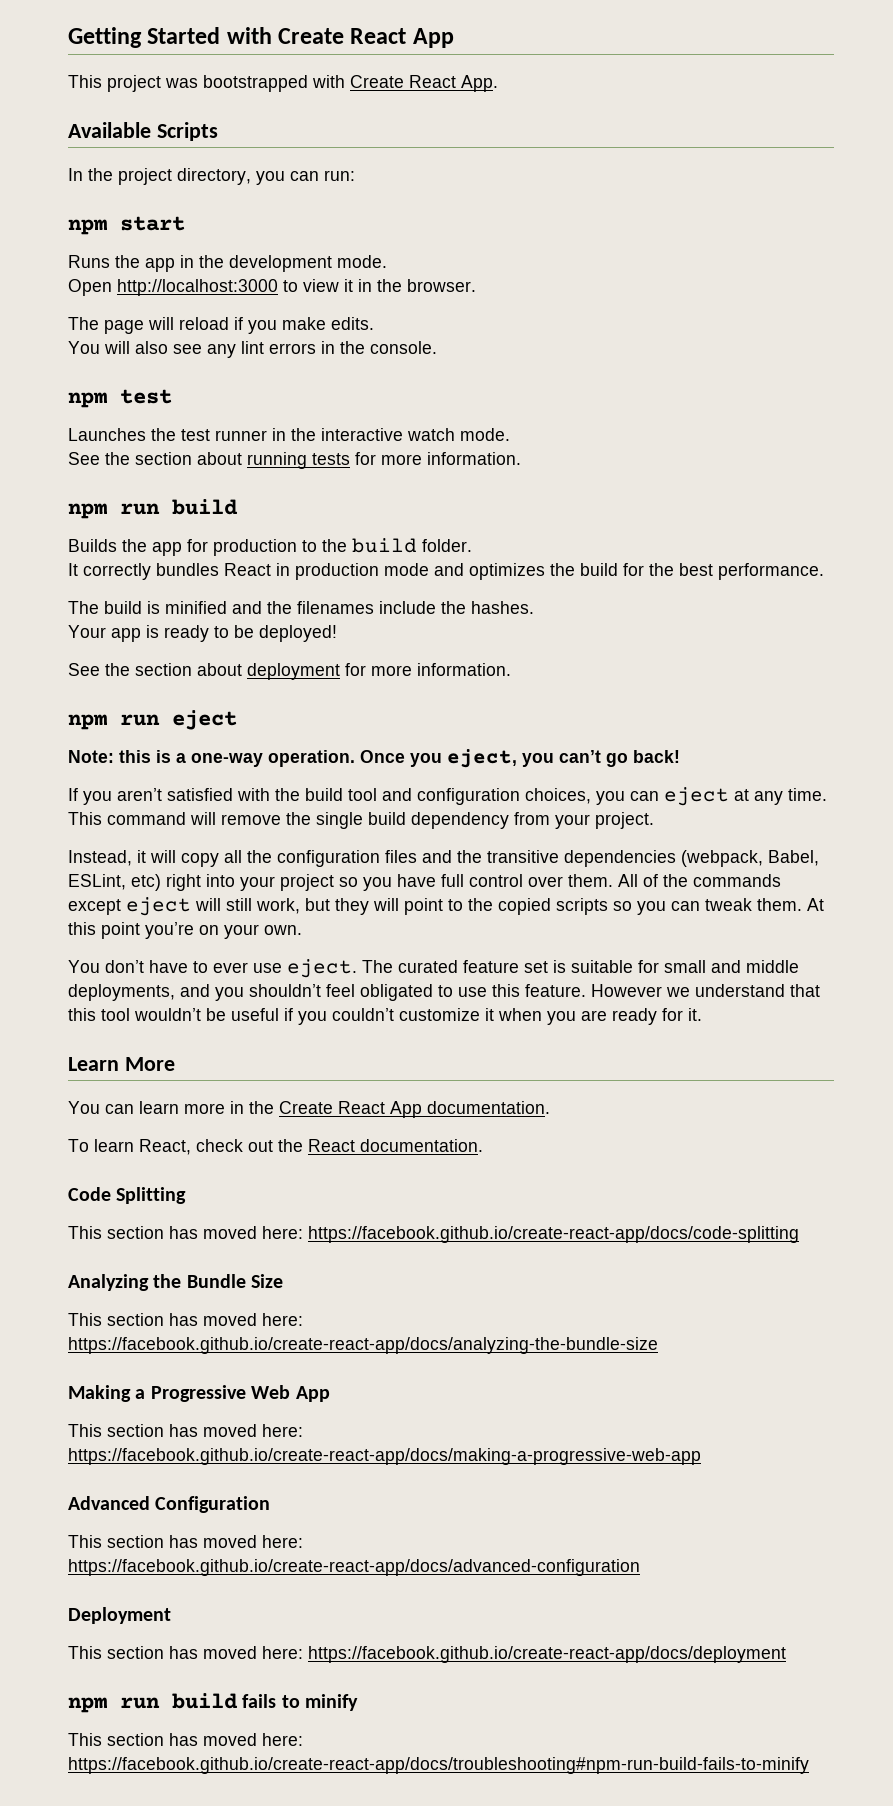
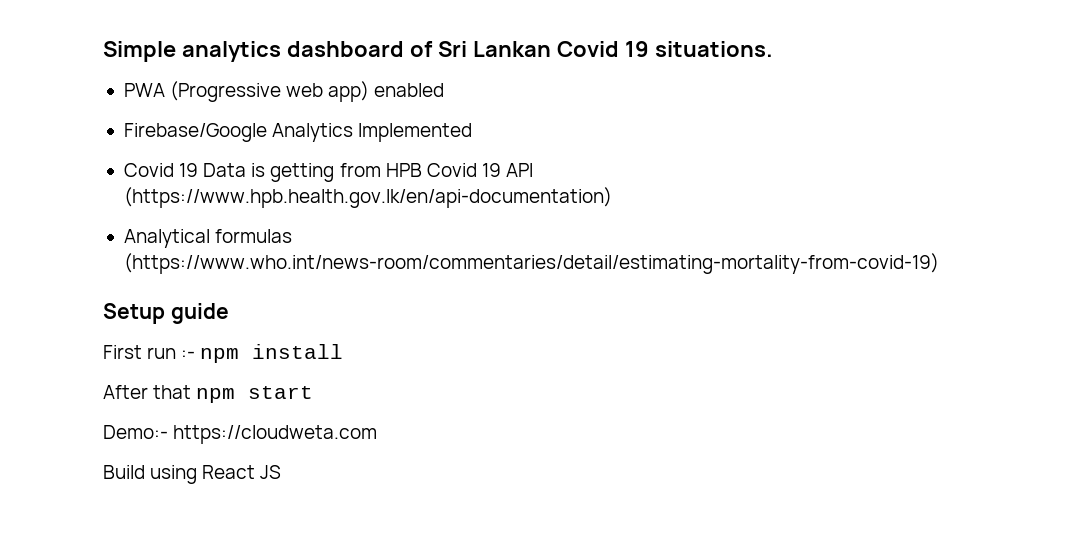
[68,27,454,48] [68,75,498,92] [68,122,218,141] [68,168,355,185] [68,216,185,235] [68,255,387,272] [68,279,476,296] [68,317,374,334] [68,341,437,358] [68,389,172,408] [68,428,510,441] [68,452,521,469] [68,499,238,519] [68,538,472,556] [68,563,824,580] [68,601,534,614] [68,625,337,642] [68,663,511,680] [68,710,237,730] [68,749,680,768] [68,787,827,806] [68,812,654,829] [68,850,819,867] [68,874,781,891] [68,897,824,916] [68,922,302,939] [68,959,799,978] [68,984,820,1001] [68,1008,702,1025] [68,1057,175,1071] [68,1101,550,1118] [68,1139,483,1155] [68,1187,187,1204] [68,1226,799,1243] [68,1274,284,1291] [68,1313,303,1326] [68,1337,658,1354] [68,1385,330,1402] [68,1424,303,1437] [68,1448,701,1465] [68,1496,271,1513] [68,1535,303,1548] [68,1559,640,1576] [68,1607,171,1624] [68,1646,786,1663] [68,1693,359,1713] [68,1733,303,1746] [68,1757,809,1774] Getting Started with Create React App // This project was bootstrapped with Create React App. // Available Scripts // In the project directory, you can run: // npm start // Runs the app in the development mode. // Open http://localhost:3000 to view it in the browser. // The page will reload if you make edits. // You will also see any lint errors in the console. // npm test // Launches the test runner in the interactive watch mode. // See the section about running tests for more information. // npm run build // Builds the app for production to the build folder. // It correctly bundles React in production mode and optimizes the build for the best performance. // The build is minified and the filenames include the hashes. // Your app is ready to be deployed! // See the section about deployment for more information. // npm run eject // Note: this is a one-way operation. Once you eject, you can’t go back! // If you aren’t satisfied with the build tool and configuration choices, you can eject at any time. This command will remove the single build dependency from your project. // Instead, it will copy all the configuration files and the transitive dependencies (webpack, Babel, ESLint, etc) right into your project so you have full control over them. All of the commands except eject will still work, but they will point to the copied scripts so you can tweak them. At this point you’re on your own. // You don’t have to ever use eject. The curated feature set is suitable for small and middle deployments, and you shouldn’t feel obligated to use this feature. However we understand that this tool wouldn’t be useful if you couldn’t customize it when you are ready for it. // Learn More // You can learn more in the Create React App documentation. // To learn React, check out the React documentation. // Code Splitting // This section has moved here: https://facebook.github.io/create-react-app/docs/code-splitting // Analyzing the Bundle Size // This section has moved here: https://facebook.github.io/create-react-app/docs/analyzing-the-bundle-size // Making a Progressive Web App // This section has moved here: https://facebook.github.io/create-react-app/docs/making-a-progressive-web-app // Advanced Configuration // This section has moved here: https://facebook.github.io/create-react-app/docs/advanced-configuration // Deployment // This section has moved here: https://facebook.github.io/create-react-app/docs/deployment // npm run build fails to minify // This section has moved here: https://facebook.github.io/create-react-app/docs/troubleshooting#npm-run-build-fails-to-minify -> [103,41,773,62] [123,81,445,102] [123,123,473,142] [123,163,534,182] [123,187,612,208] [123,229,293,248] [123,253,939,274] [103,303,229,324] [103,344,344,363] [103,385,314,403] [103,425,378,444] [103,465,282,484] Simple analytics dashboard of Sri Lankan Covid 19 situations. // PWA (Progressive web app) enabled // Firebase/Google Analytics Implemented // Covid 19 Data is getting from HPB Covid 19 API (https://www.hpb.health.gov.lk/en/api-documentation) // Analytical formulas (https://www.who.int/news-room/commentaries/detail/estimating-mortality-from-covid-19) // Setup guide // First run :- npm install // After that npm start // Demo:- https://cloudweta.com // Build using React JS

